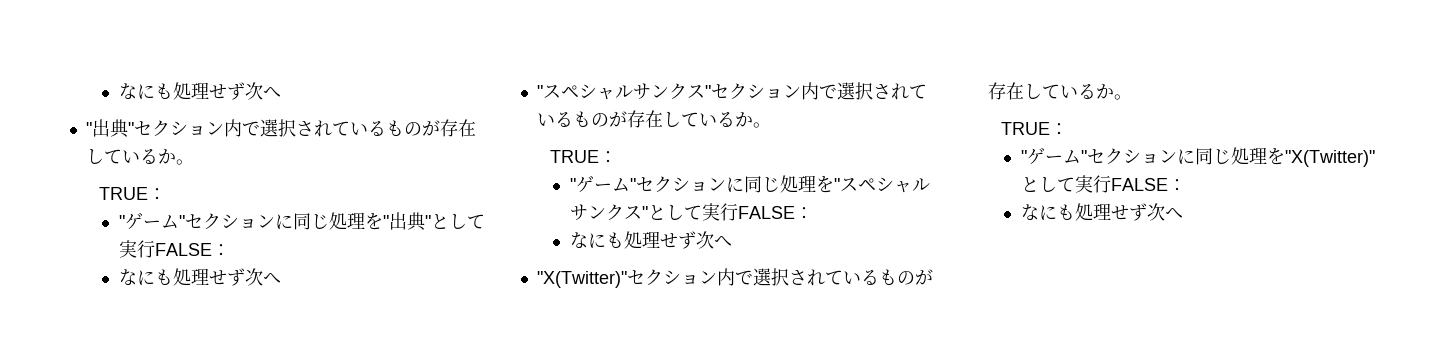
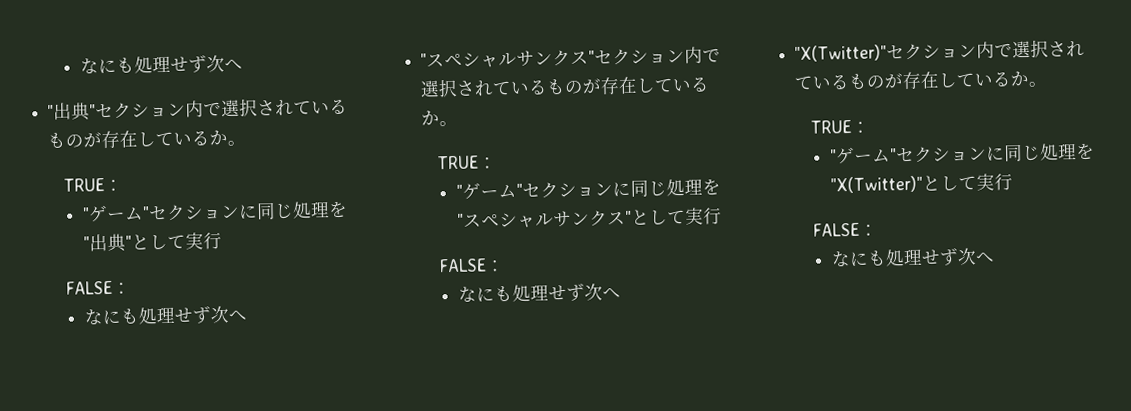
(155, 249) none -> (223, 240) //
(738, 212) none -> (723, 216) //
(1111, 184) none -> (1014, 182) //

